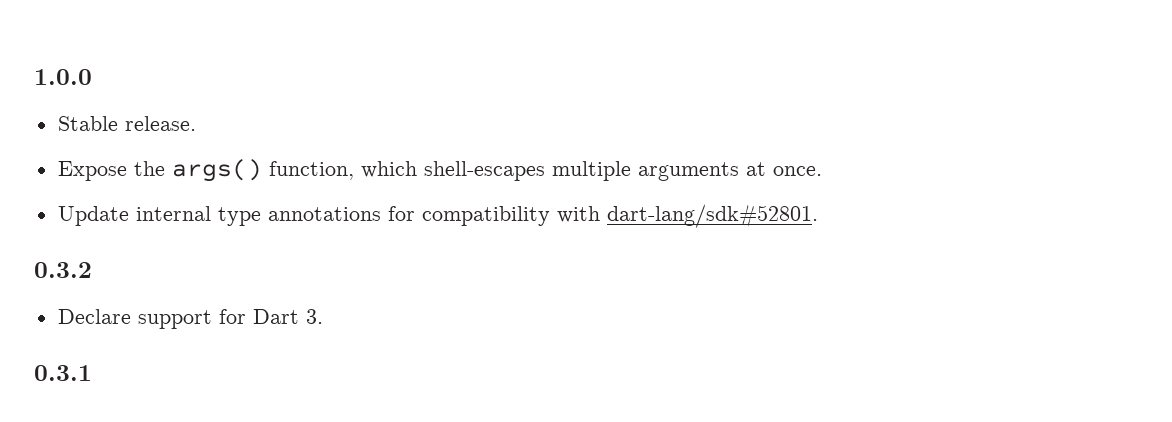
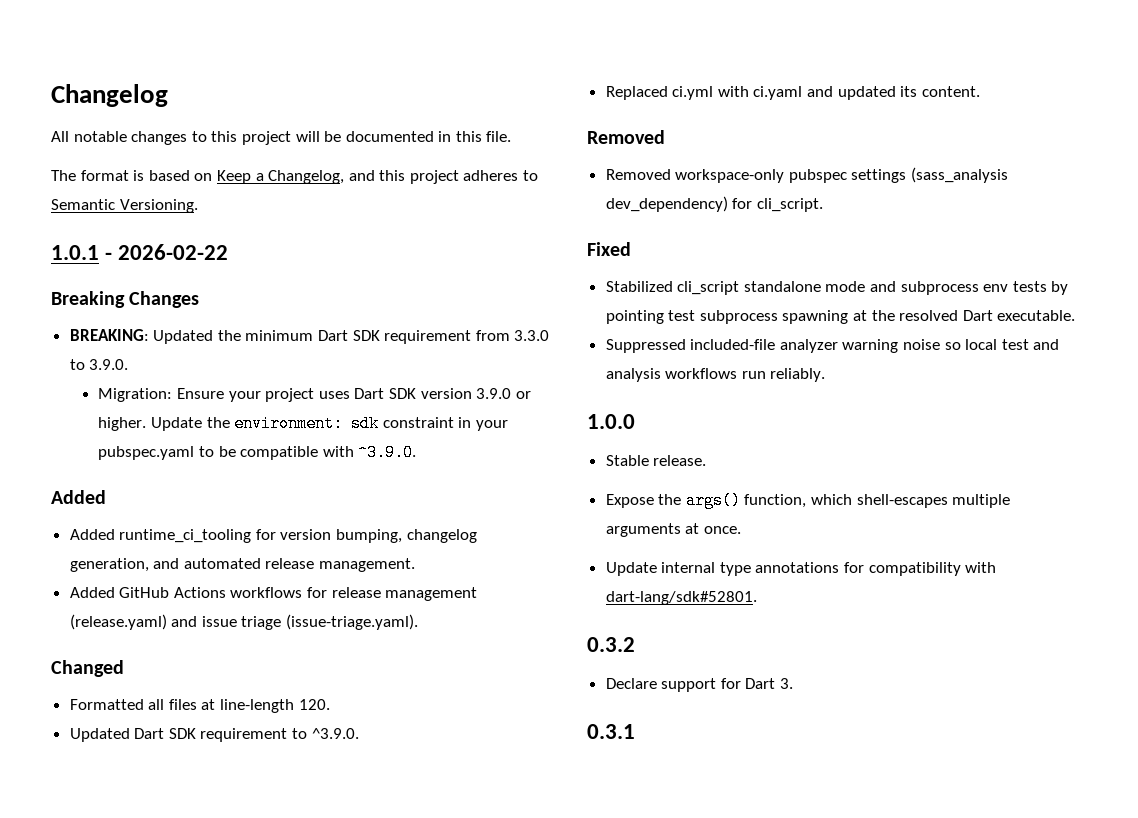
(34, 77) none -> [51,84,168,107] [51,131,512,145] [51,170,539,184] [51,199,198,213] [51,244,229,260] [51,291,200,308] [69,329,550,344] [69,359,129,370] [98,388,531,402] [98,415,509,432] [98,444,417,461] [51,490,106,504] [69,529,477,543] [69,558,416,572] [69,587,478,601] [69,614,419,630] [51,660,124,677] [69,699,330,713] [69,728,359,742] [605,86,980,100] [587,130,665,144] [605,167,1009,183] [605,196,823,212] [587,242,631,256] [605,281,1069,295] [605,310,1076,324] [605,339,1060,353] [605,368,826,382] Changelog // All notable changes to this project will be documented in this file. // The format is based on Keep a Changelog, and this project adheres to Semantic Versioning. // 1.0.1 - 2026-02-22 // Breaking Changes // BREAKING: Updated the minimum Dart SDK requirement from 3.3.0 to 3.9.0. // Migration: Ensure your project uses Dart SDK version 3.9.0 or higher. Update the environment: sdk constraint in your pubspec.yaml to be compatible with ^3.9.0. // Added // Added runtime_ci_tooling for version bumping, changelog generation, and automated release management. // Added GitHub Actions workflows for release management (release.yaml) and issue triage (issue-triage.yaml). // Changed // Formatted all files at line-length 120. // Updated Dart SDK requirement to ^3.9.0. // Replaced ci.yml with ci.yaml and updated its content. // Removed // Removed workspace-only pubspec settings (sass_analysis dev_dependency) for cli_script. // Fixed // Stabilized cli_script standalone mode and subprocess env tests by pointing test subprocess spawning at the resolved Dart executable. // Suppressed included-file analyzer warning noise so local test and analysis workflows run reliably. //

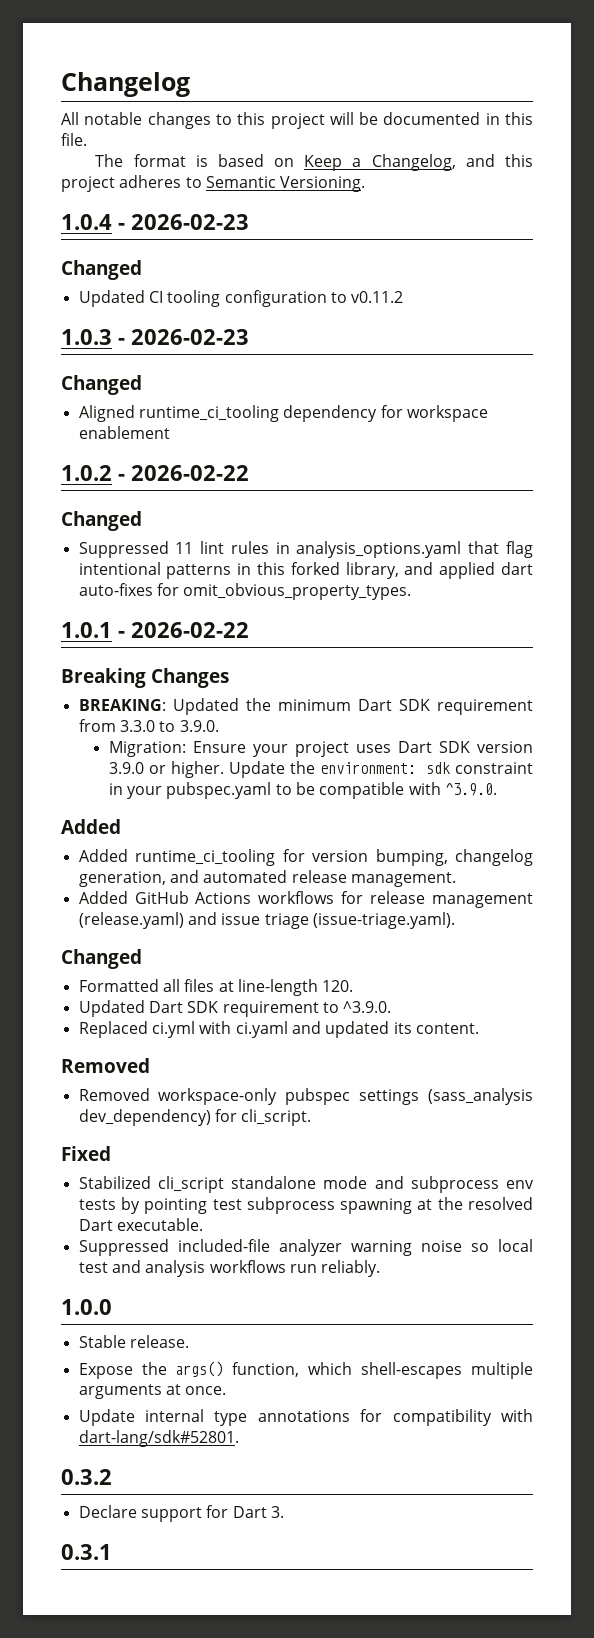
(198, 206) none -> [61,214,249,230] [61,260,142,280] [78,290,404,307] [61,329,249,345] [61,375,142,395] [78,405,488,422] [78,426,170,439] [61,465,249,481] [61,511,142,531] [78,541,533,558] [78,562,533,579] [78,583,412,600] // 1.0.4 - 2026-02-23 // Changed // Updated CI tooling configuration to v0.11.2 // 1.0.3 - 2026-02-23 // Changed // Aligned runtime_ci_tooling dependency for workspace enablement // 1.0.2 - 2026-02-22 // Changed // Suppressed 11 lint rules in analysis_options.yaml that flag intentional patterns in this forked library, and applied dart auto-fixes for omit_obvious_property_types.

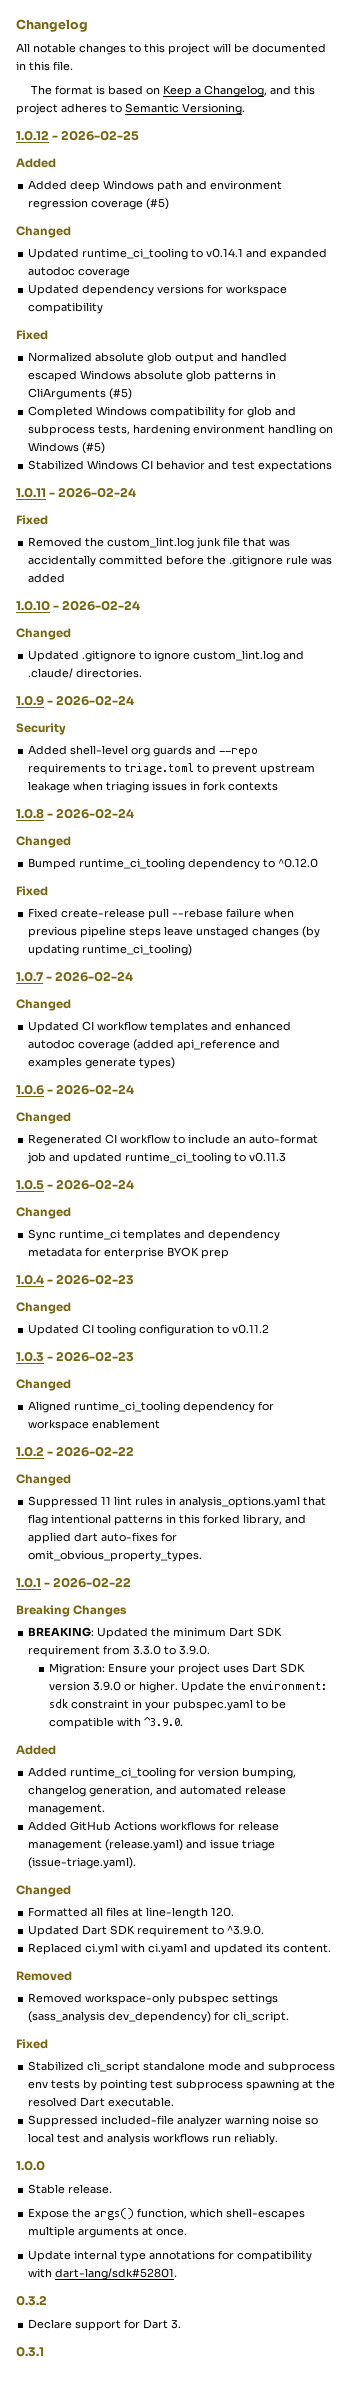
(366, 184) none -> [16,130,140,141] [16,158,56,168] [28,180,283,192] [28,198,170,210] [16,226,71,238] [28,248,328,260] [28,266,131,278] [28,284,288,296] [28,302,104,314] [16,330,48,340] [28,352,288,364] [28,370,277,382] [28,388,133,400] [28,406,297,418] [28,424,334,436] [28,442,106,454] [28,460,333,472] [16,487,137,498] [16,515,48,525] [28,537,291,549] [28,555,333,567] [28,573,66,583] [16,600,141,611] [16,628,71,640] [28,650,305,662] [28,668,143,678] [16,695,135,706] [16,723,66,735] [28,745,259,757] [28,763,316,775] [28,781,279,793] [16,808,135,819] [16,836,71,848] [28,858,319,870] [16,886,48,896] [28,908,295,920] [28,926,321,938] [28,944,193,956] [16,971,134,982] [16,999,71,1011] [28,1021,292,1033] [28,1039,281,1051] [28,1057,176,1069] [16,1084,135,1095] [16,1112,71,1124] [28,1134,319,1146] [27,1152,287,1164] [16,1179,135,1190] [16,1207,71,1219] [28,1229,281,1241] [28,1247,230,1259] // 1.0.12 - 2026-02-25 // Added // Added deep Windows path and environment regression coverage (#5) // Changed // Updated runtime_ci_tooling to v0.14.1 and expanded autodoc coverage // Updated dependency versions for workspace compatibility // Fixed // Normalized absolute glob output and handled escaped Windows absolute glob patterns in CliArguments (#5) // Completed Windows compatibility for glob and subprocess tests, hardening environment handling on Windows (#5) // Stabilized Windows CI behavior and test expectations // 1.0.11 - 2026-02-24 // Fixed // Removed the custom_lint.log junk file that was accidentally committed before the .gitignore rule was added // 1.0.10 - 2026-02-24 // Changed // Updated .gitignore to ignore custom_lint.log and .claude/ directories. // 1.0.9 - 2026-02-24 // Security // Added shell-level org guards and --repo requirements to triage.toml to prevent upstream leakage when triaging issues in fork contexts // 1.0.8 - 2026-02-24 // Changed // Bumped runtime_ci_tooling dependency to ^0.12.0 // Fixed // Fixed create-release pull --rebase failure when previous pipeline steps leave unstaged changes (by updating runtime_ci_tooling) // 1.0.7 - 2026-02-24 // Changed // Updated CI workflow templates and enhanced autodoc coverage (added api_reference and examples generate types) // 1.0.6 - 2026-02-24 // Changed // Regenerated CI workflow to include an auto-format job and updated runtime_ci_tooling to v0.11.3 // 1.0.5 - 2026-02-24 // Changed // Sync runtime_ci templates and dependency metadata for enterprise BYOK prep

